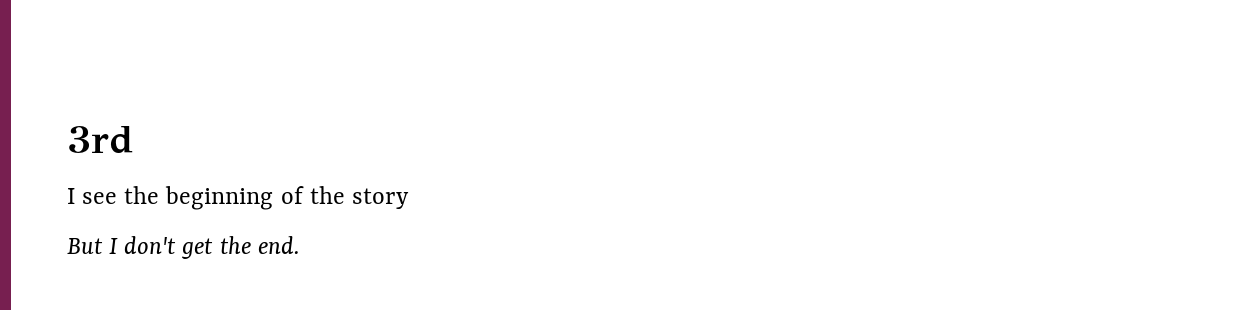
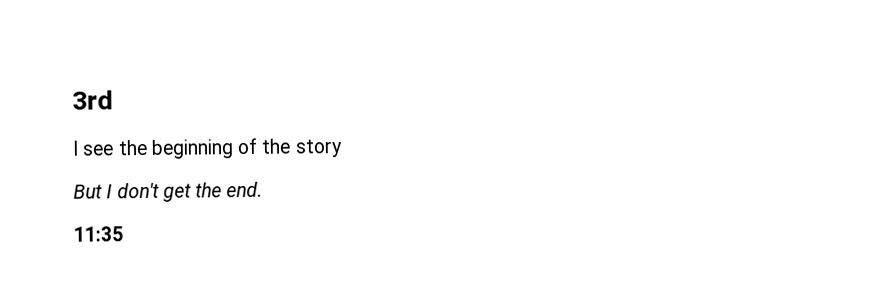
(300, 245) none -> [73,226,123,242] // 11:35

